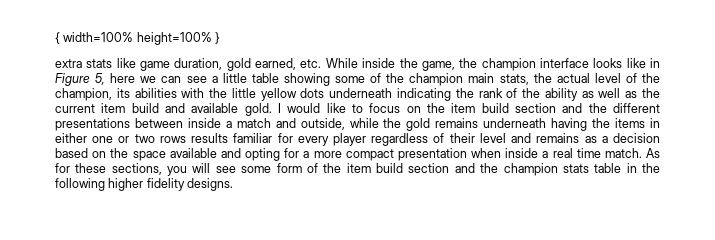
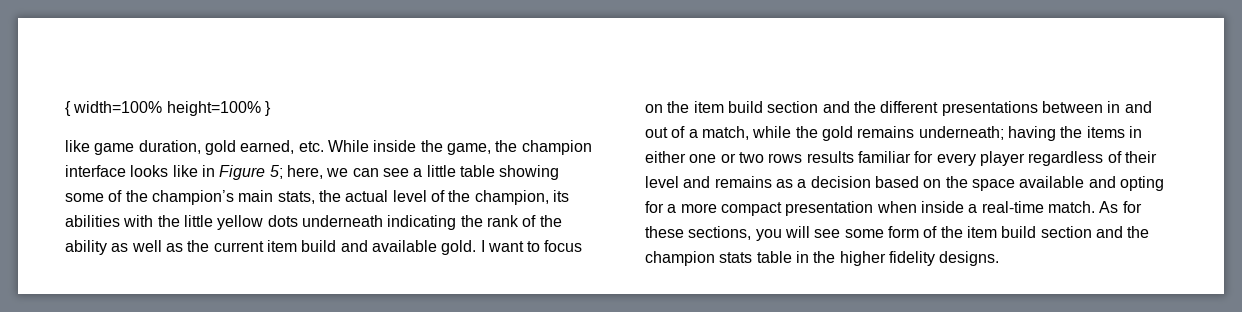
[55,59,113,68] extra stats -> (271, 108) none
[95,73,136,85] 5, here -> [269,165,323,179] 5; here,
[409,73,464,86] champion -> [151,190,234,205] champion’s
[287,103,346,113] would like -> [487,241,524,252] want
[187,118,345,130] inside a match and outside, -> [1107,101,1152,113] [645,126,749,140] in and out of a match,
[483,118,547,128] underneath -> [918,126,1004,140] underneath;
[552,148,601,158] real time -> [981,201,1044,213] real-time
[55,178,105,191] following -> (836, 257) none

